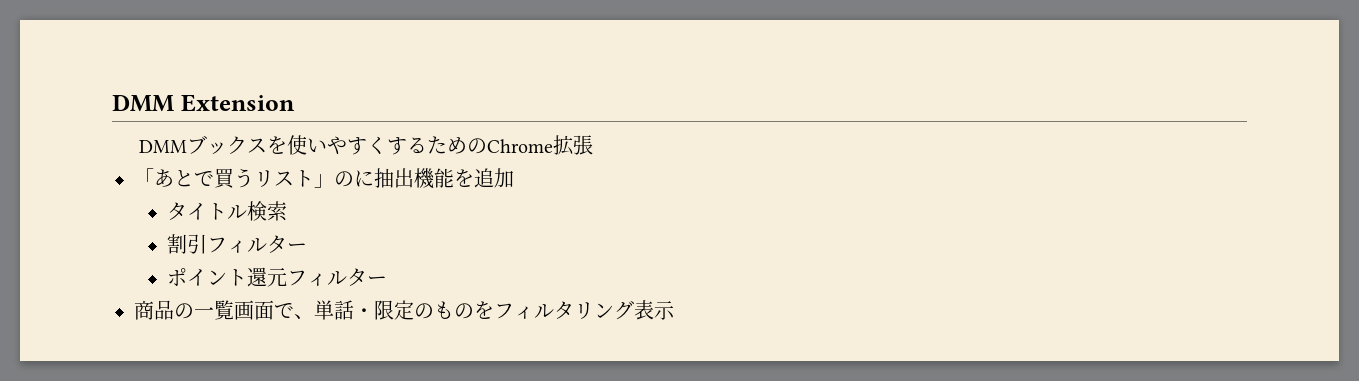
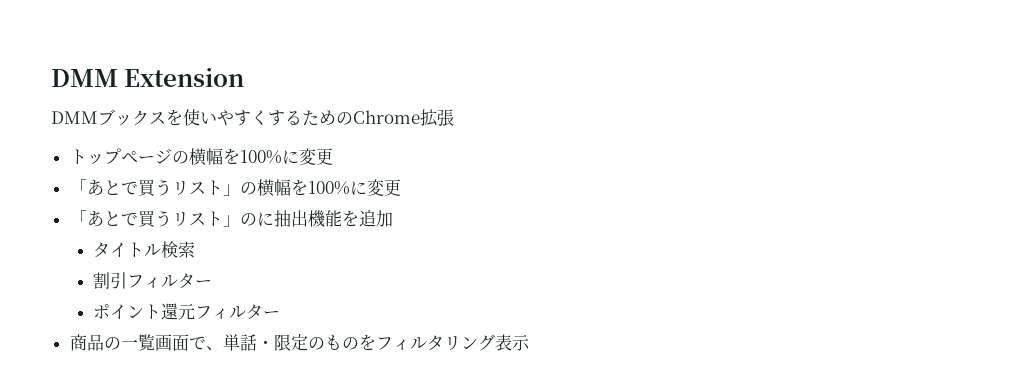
(593, 145) none -> [69,148,333,166] [69,179,401,197] // トップページの横幅を100%に変更 // 「あとで買うリスト」の横幅を100%に変更

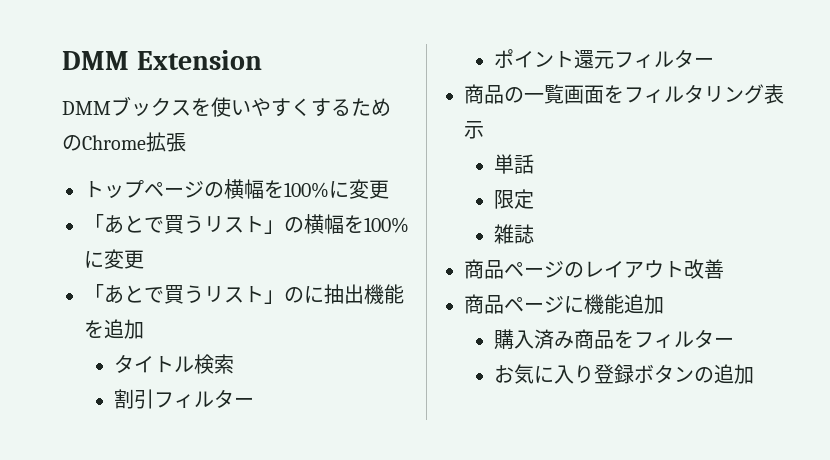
[188,334,359,351] で、単話・限定のもの -> (604, 94) none
(530, 342) none -> [494,154,535,174] [494,189,535,209] [494,224,535,244] [464,259,724,279] [464,294,664,314] [494,329,735,350] [494,364,755,384] // 単話 // 限定 // 雑誌 // 商品ページのレイアウト改善 // 商品ページに機能追加 // 購入済み商品をフィルター // お気に入り登録ボタンの追加

